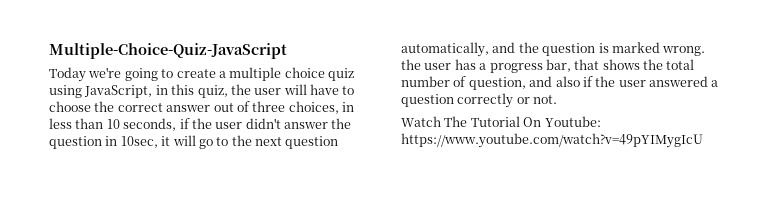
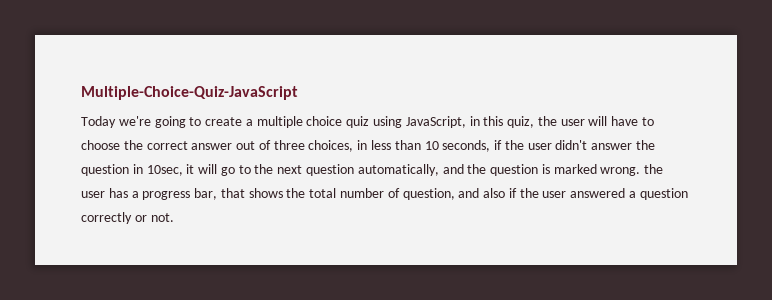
[401,116,601,127] [401,133,703,148] // Watch The Tutorial On Youtube: https://www.youtube.com/watch?v=49pYIMygIcU -> (174, 217) none

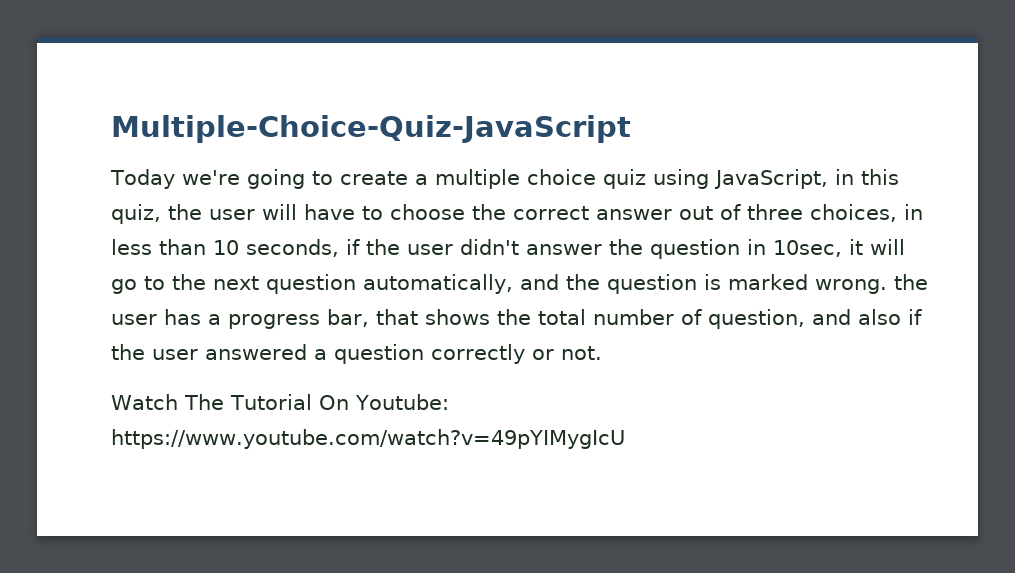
(174, 217) none -> [111,394,449,410] [111,429,625,449] // Watch The Tutorial On Youtube: https://www.youtube.com/watch?v=49pYIMygIcU

